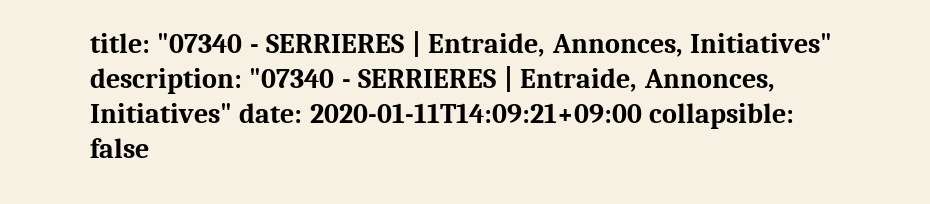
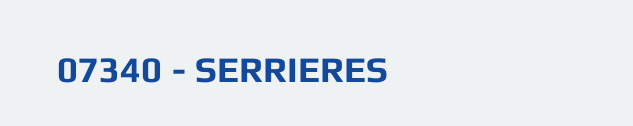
[90,31,832,57] [90,66,775,94] [90,103,795,129] [90,138,149,158] title: "07340 - SERRIERES | Entraide, Annonces, Initiatives" description: "07340 - SERRIERES | Entraide, Annonces, Initiatives" date: 2020-01-11T14:09:21+09:00 collapsible: false -> [57,58,389,83] 07340 - SERRIERES

